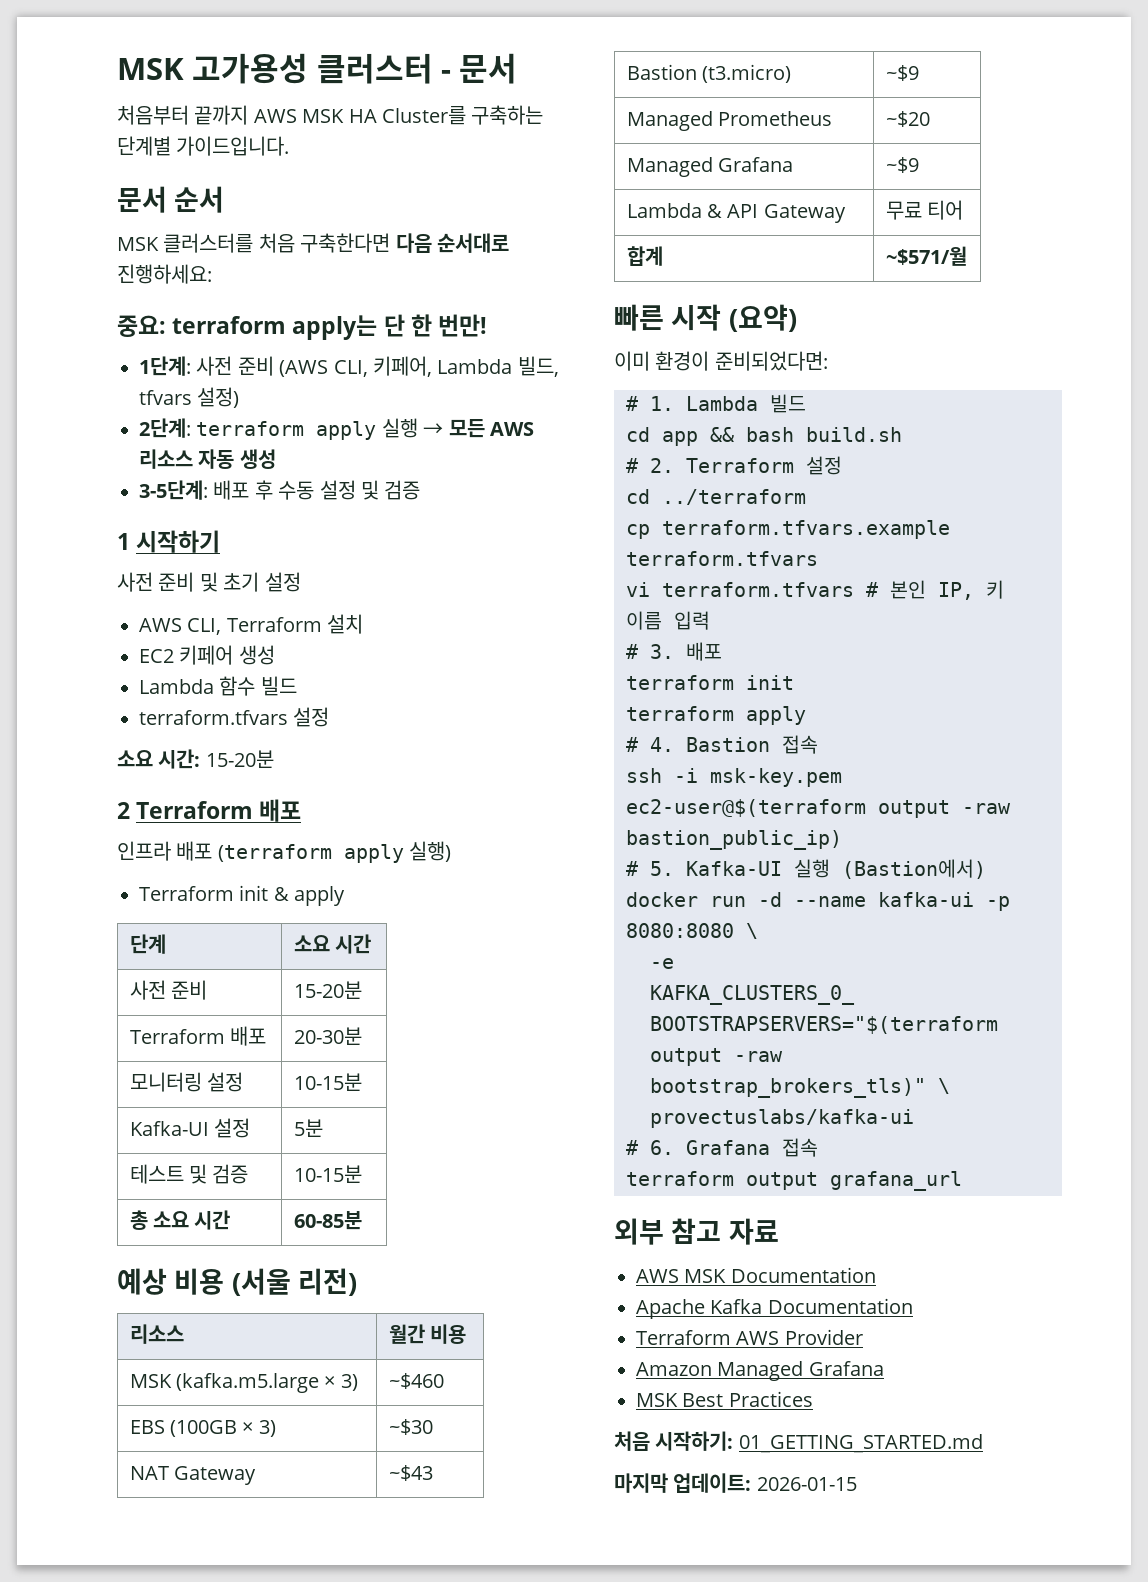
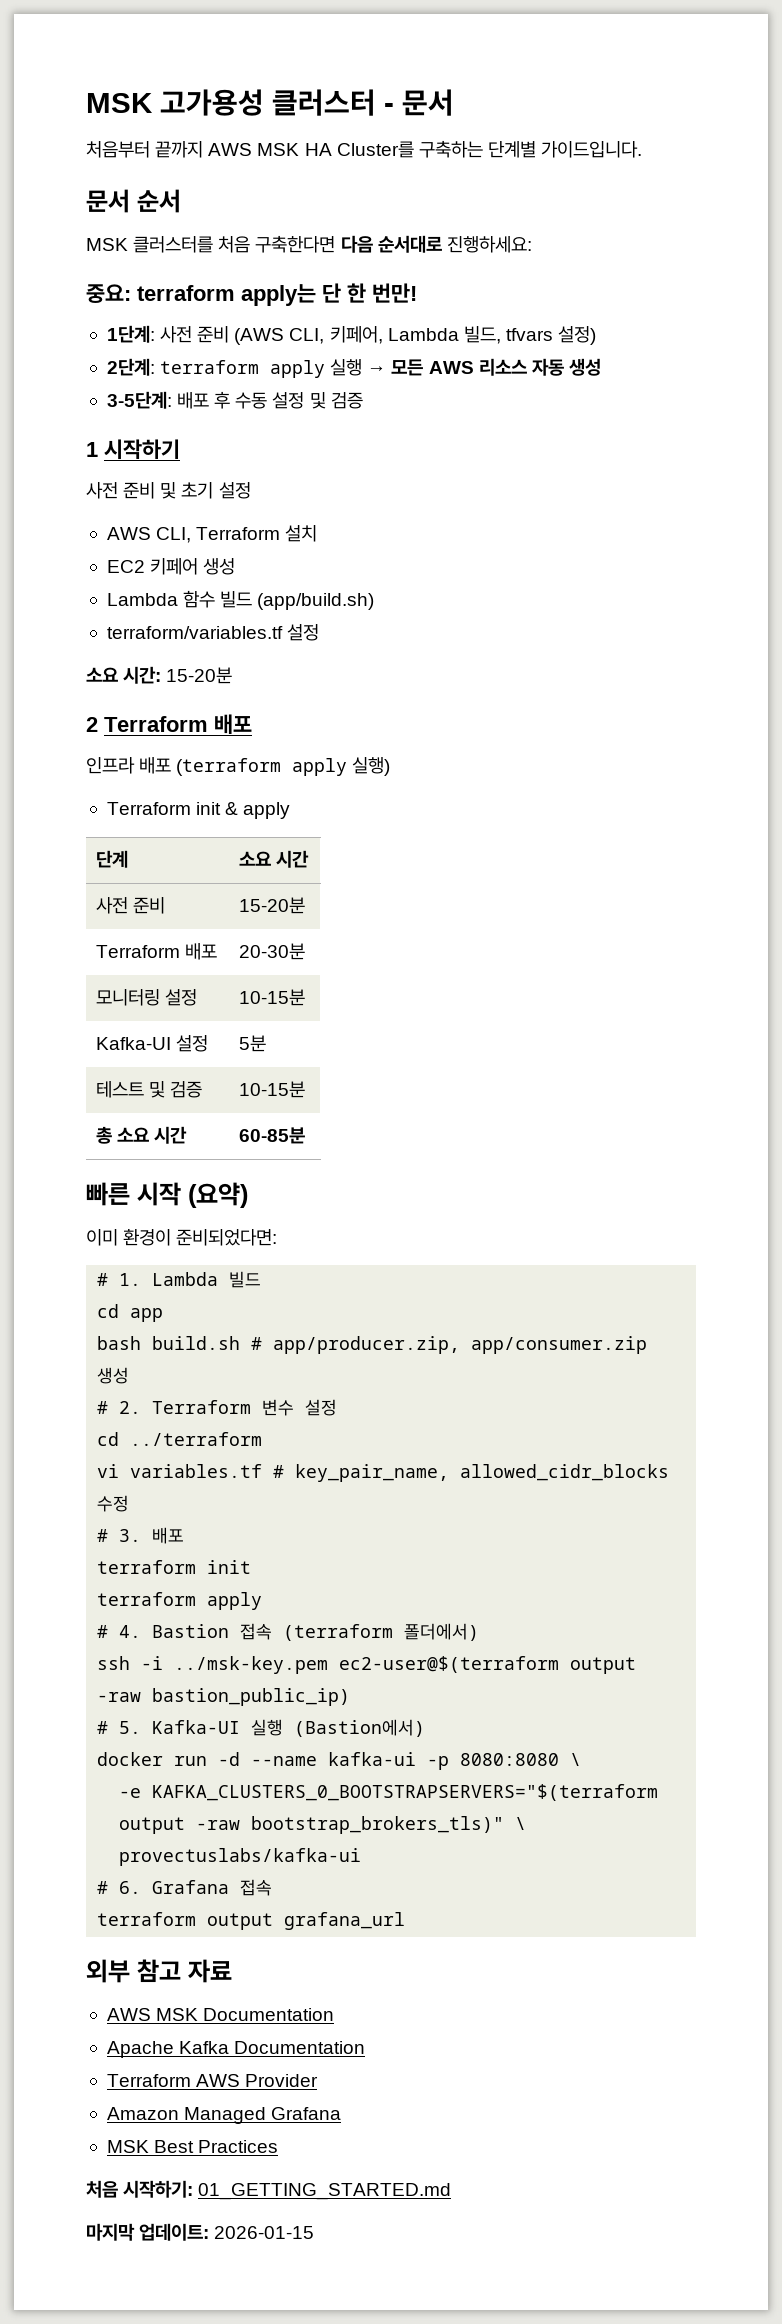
[139,710,288,725] // terraform.tfvars -> [257,593,375,610] [106,626,283,639] (app/build.sh) // terraform/variables.tf
[117,1268,357,1296] [129,1324,184,1344] [388,1324,466,1344] [129,1373,358,1393] [388,1373,444,1389] [129,1420,276,1437] [388,1419,433,1435] [129,1466,256,1485] [388,1465,433,1481] [626,64,791,83] [885,65,919,81] [626,111,832,131] [885,111,930,127] [626,157,793,177] [885,157,919,173] [626,203,846,223] [885,200,963,220] [626,246,663,266] [885,246,967,266] // 예상 비용 (서울 리전) // 리소스 | 월간 비용 // MSK (kafka.m5.large × 3) | ~$460 // EBS (100GB × 3) | ~$30 // NAT Gateway | ~$43 // Bastion (t3.micro) | ~$9 // Managed Prometheus | ~$20 // Managed Grafana | ~$9 // Lambda & API Gateway | 무료 티어 // 합계 | ~$571/월 -> (305, 1135) none
[710,427,734,442] && -> (164, 1315) //
(902, 434) none -> [251,1336,648,1354] [97,1367,130,1384] # app/producer.zip, app/consumer.zip 생성
(794, 465) none -> [262,1399,295,1416] 변수
[626,520,950,539] [626,551,818,566] [626,580,1004,600] [626,611,710,630] cp terraform.tfvars.example terraform.tfvars // vi terraform.tfvars # 본인 IP, 키 이름 입력 -> [97,1464,670,1482] [97,1495,130,1512] vi variables.tf # key_pair_name, allowed_cidr_blocks 수정
(818, 744) none -> [283,1623,480,1641] (terraform 폴더에서)
[710,768,842,787] msk-key.pem -> [174,1656,329,1674] ../msk-key.pem

